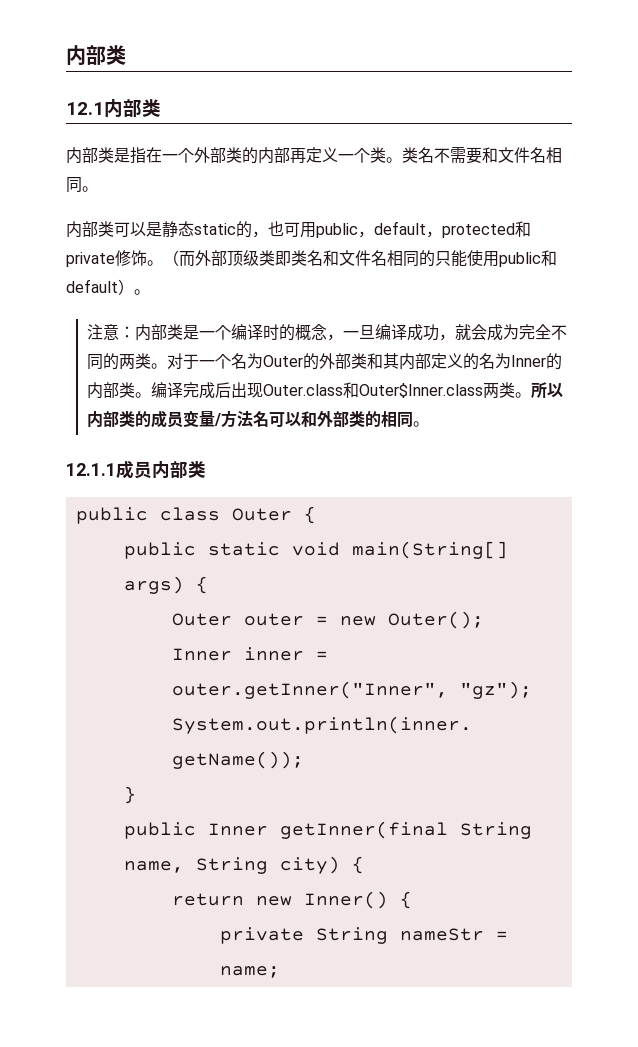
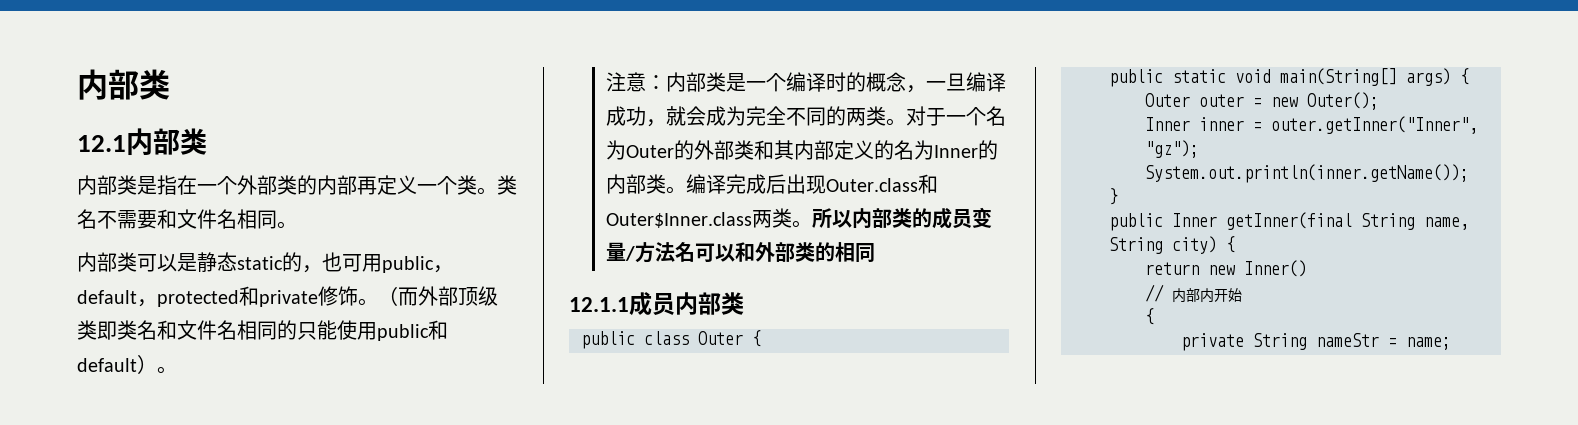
[413,421,430,427] 。 -> (876, 253) none
(388, 900) none -> [1145,284,1242,303] // // 内部内开始 //

